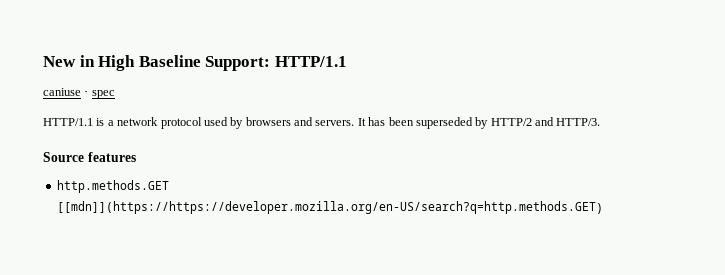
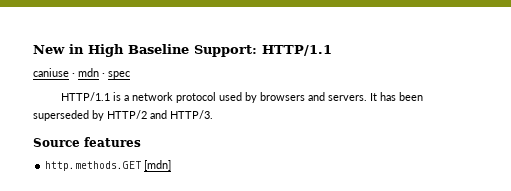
(89, 93) none -> [78,68,105,77] mdn ·
[56,201,603,214] [[mdn]](https://https://developer.mozilla.org/en-US/search?q=http.methods.GET) -> [144,160,172,171] [mdn]

